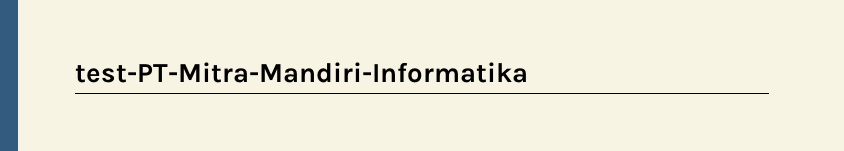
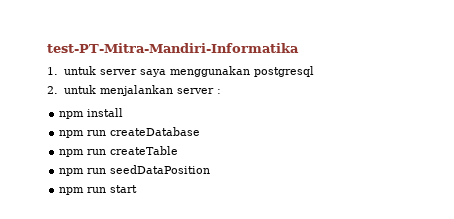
(528, 72) none -> [47,66,314,77] [47,85,221,96] [59,108,124,119] [59,127,201,138] [59,146,179,157] [59,165,211,176] [59,185,138,195] // 1. untuk server saya menggunakan postgresql // 2. untuk menjalankan server : // npm install // npm run createDatabase // npm run createTable // npm run seedDataPosition // npm run start

